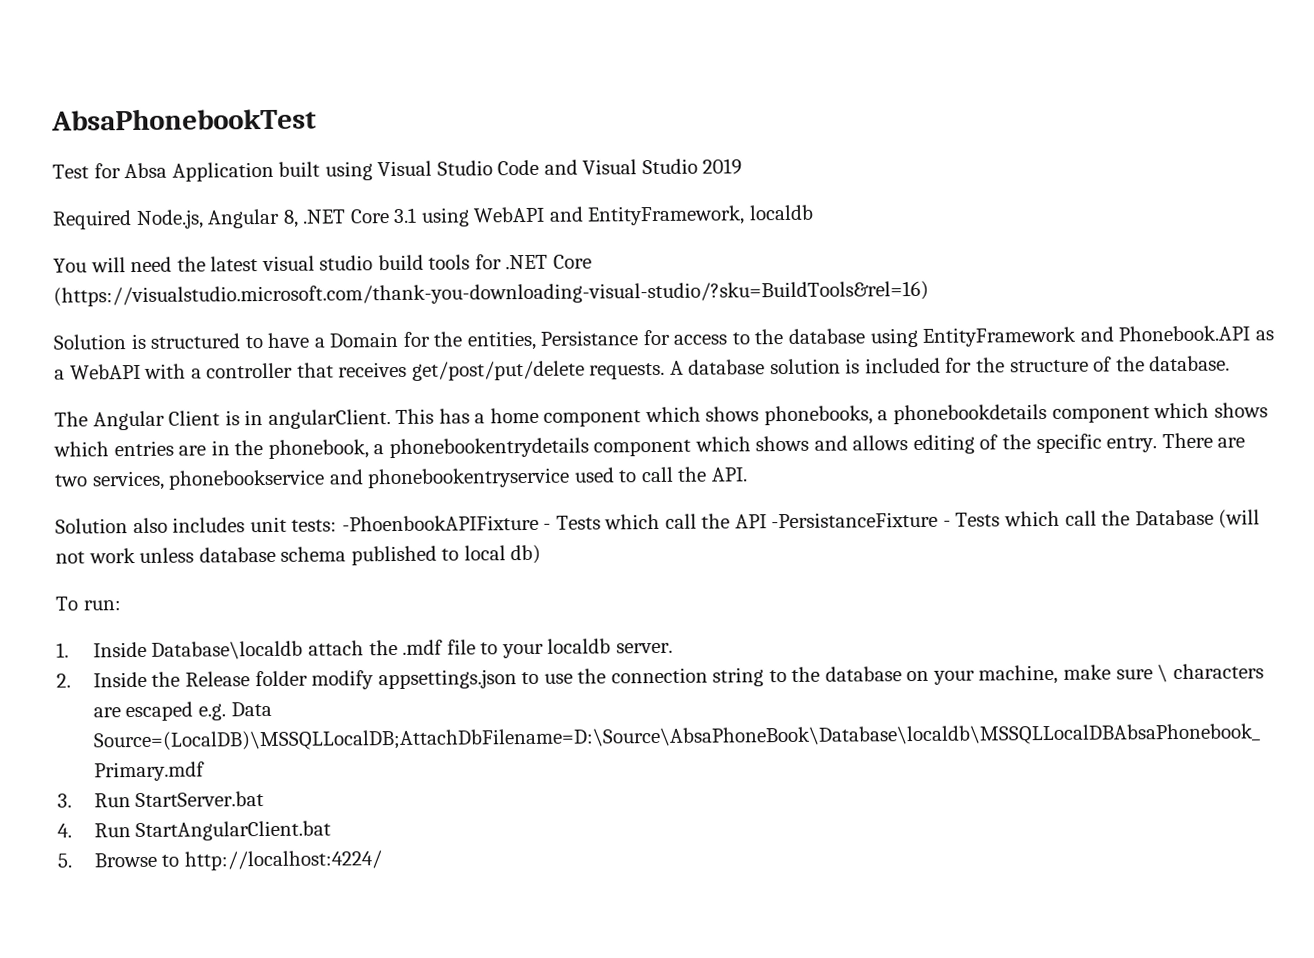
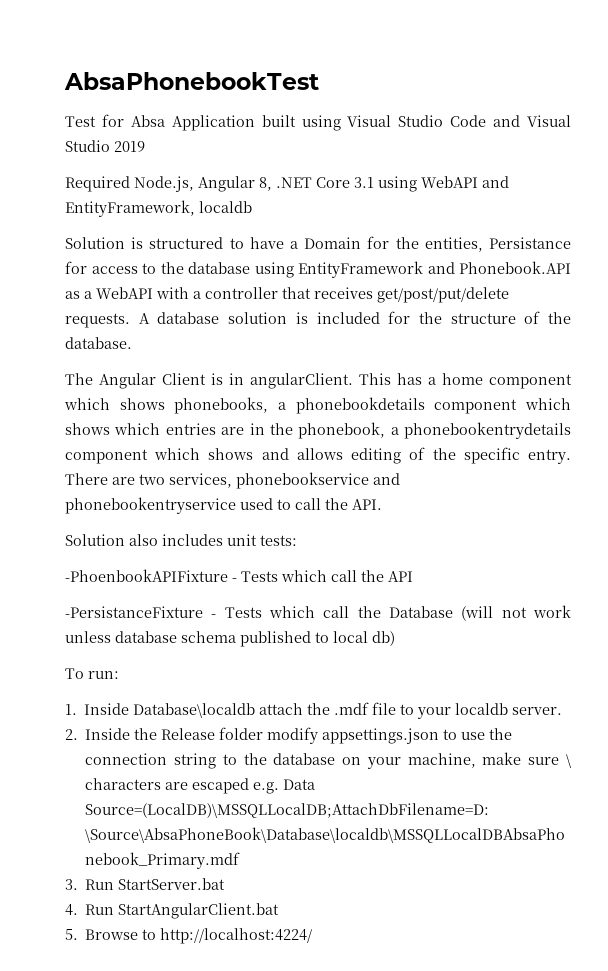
[53,254,592,273] [53,280,929,307] // You will need the latest visual studio build tools for .NET Core (https://visualstudio.microsoft.com/thank-you-downloading-visual-studio/?sku=BuildTools&rel=16) -> (252, 207) none
(338, 525) none -> (297, 540) //
(767, 521) none -> (413, 576) //

